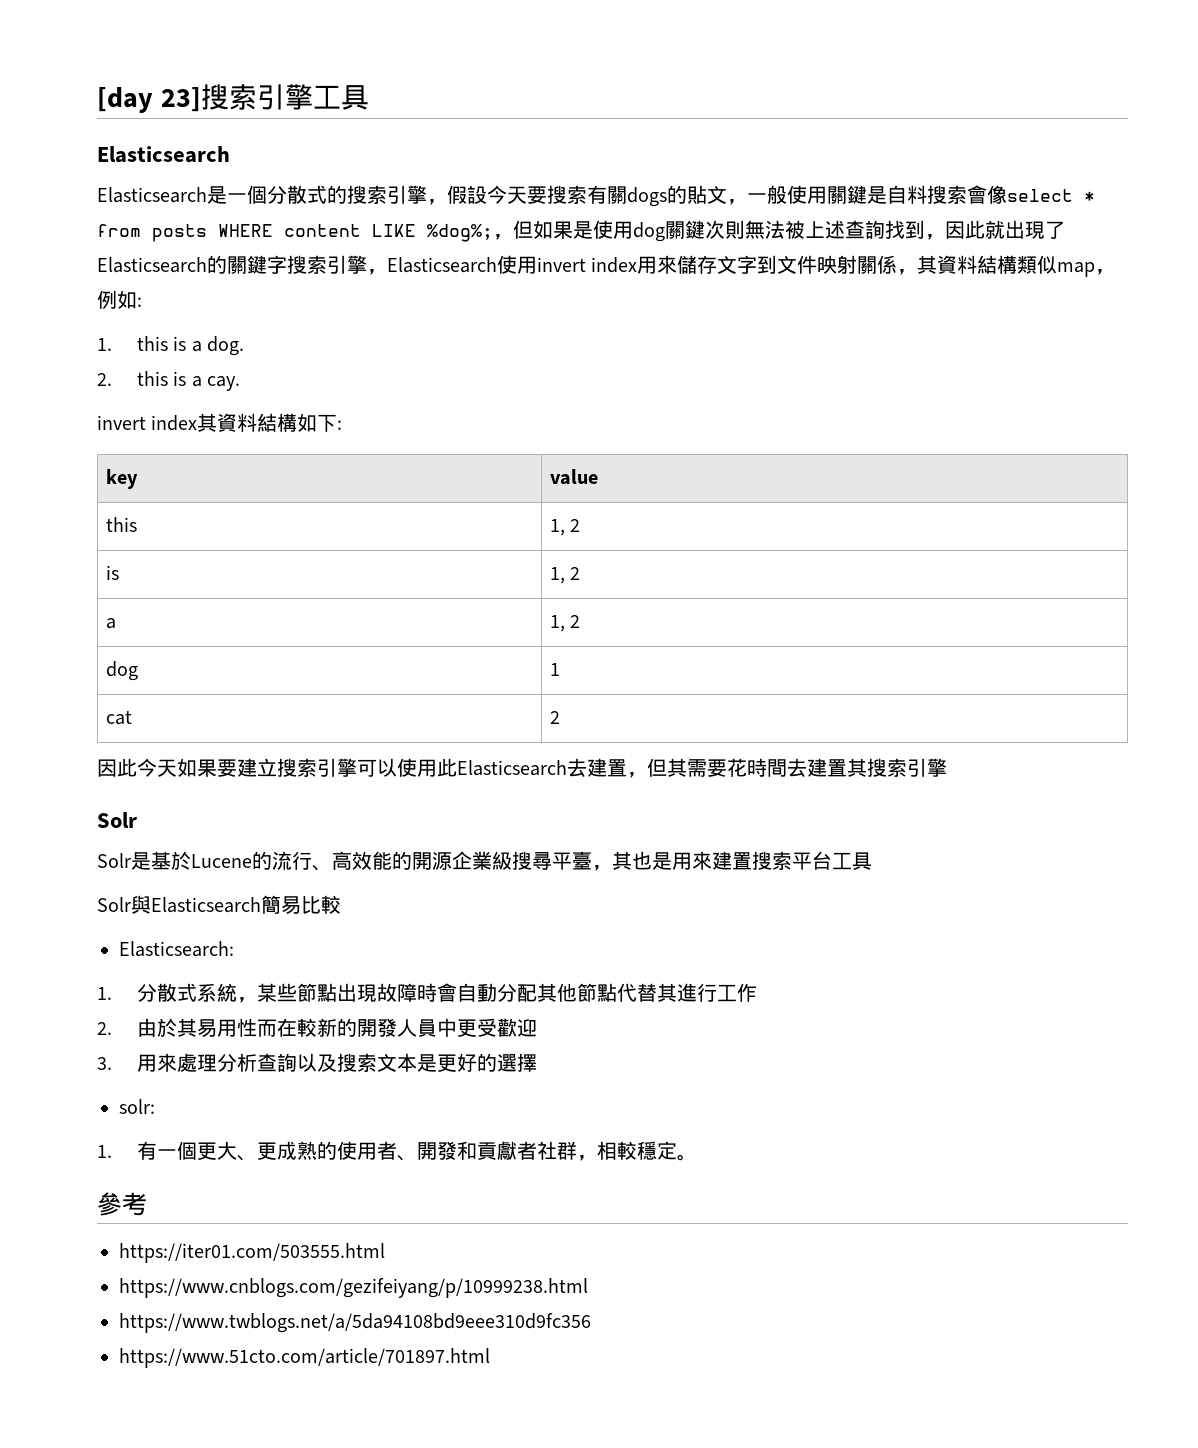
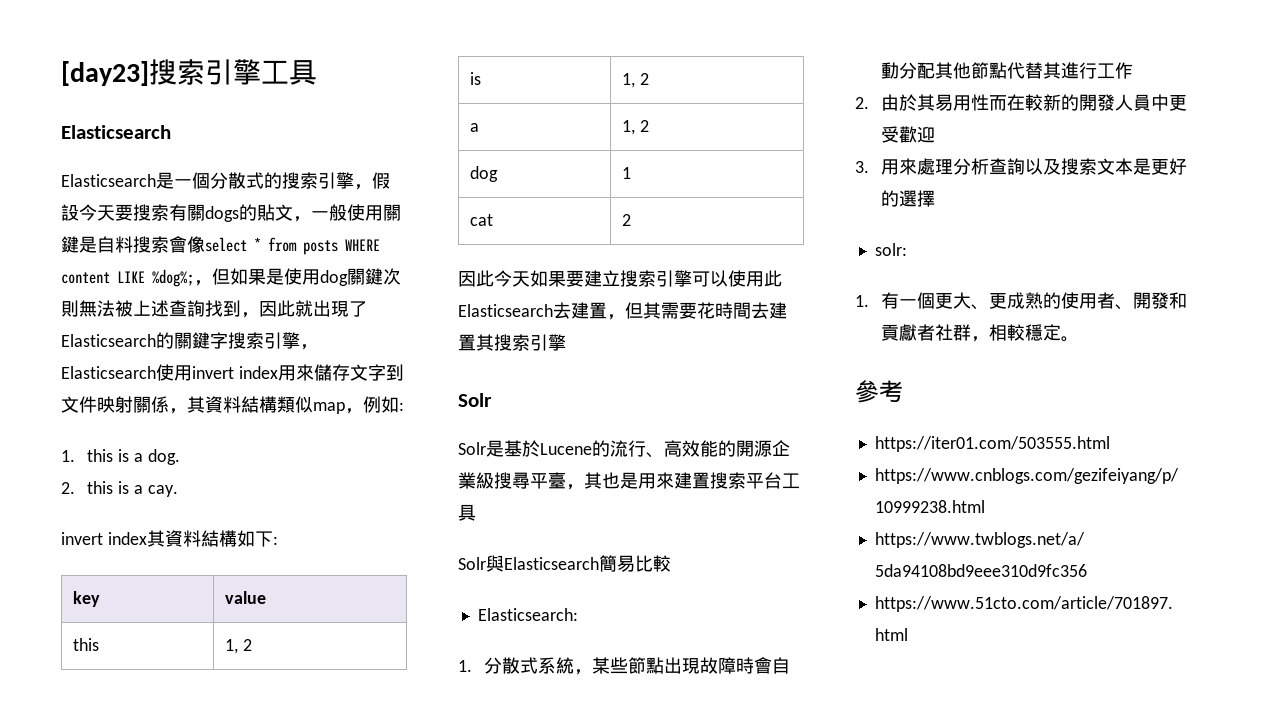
[97,87,201,113] [day 23] -> [61,61,149,86] [day23]

